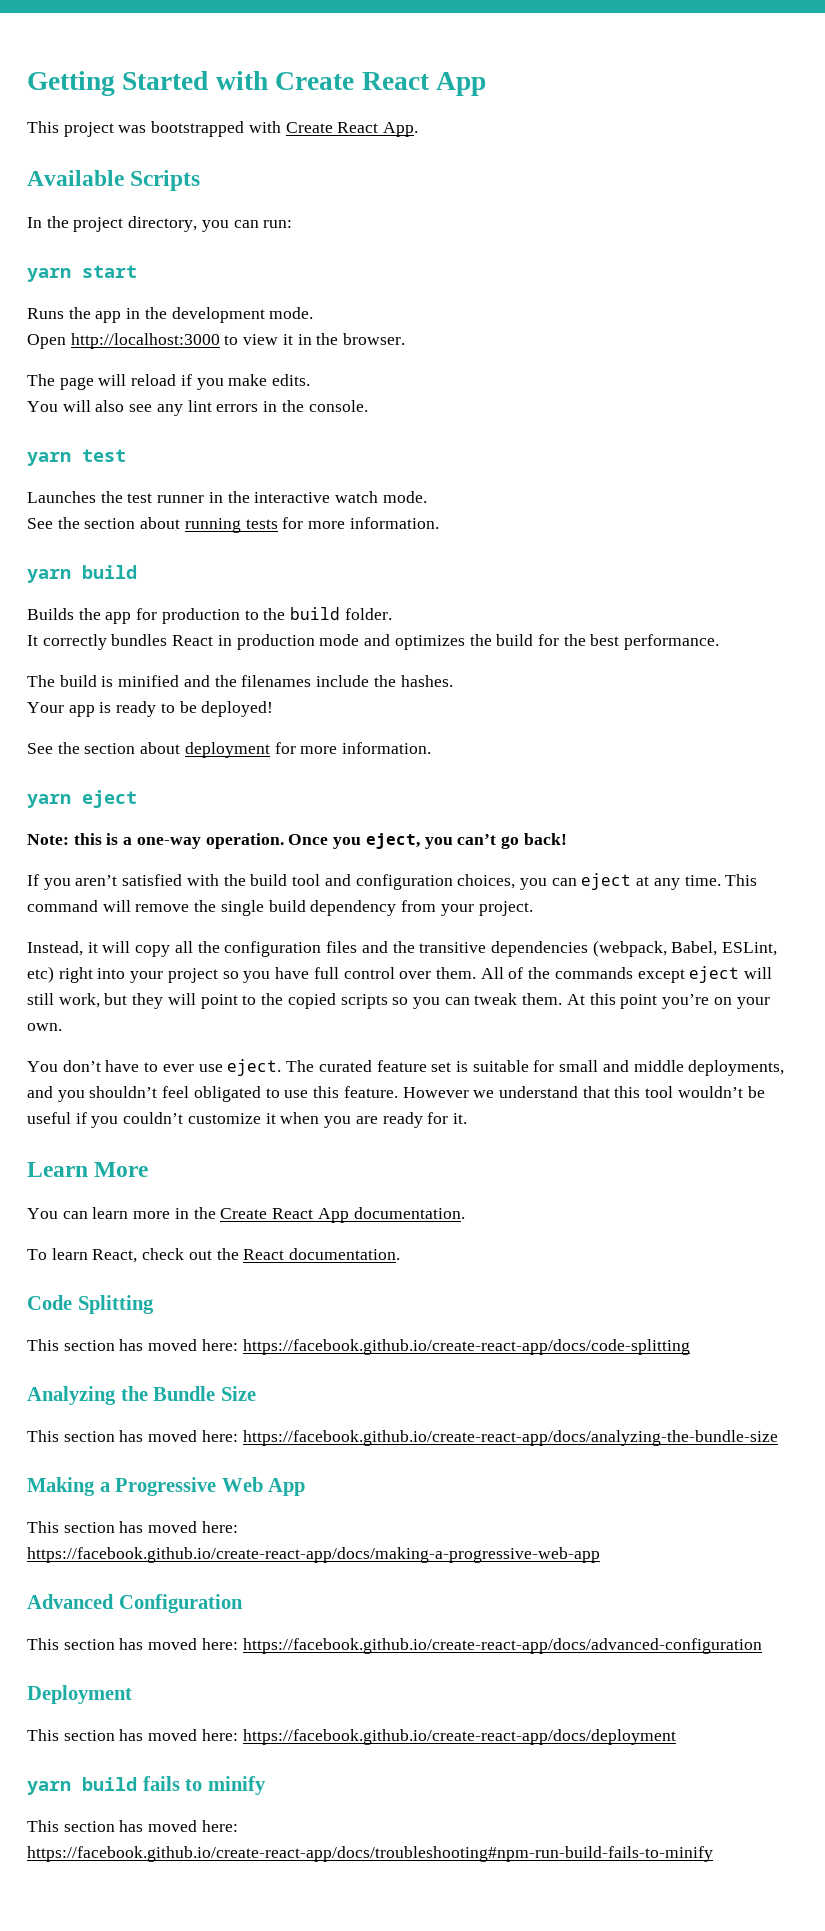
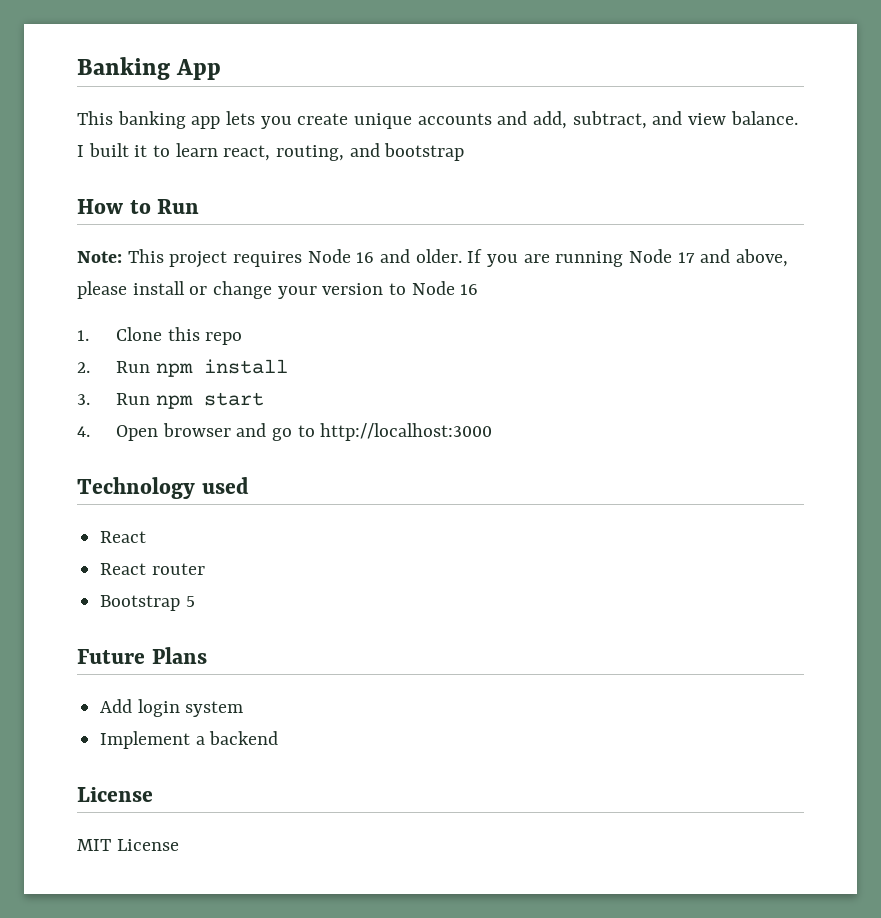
[27,71,487,96] [27,121,419,137] [27,170,201,191] [27,216,293,232] [27,265,137,282] [27,307,314,323] [27,333,406,349] [27,374,311,390] [27,400,368,416] [27,449,126,466] [27,491,427,503] [27,517,439,533] [27,565,137,583] [27,607,392,624] [27,634,720,650] [27,675,453,687] [27,701,274,717] [27,742,432,758] [27,790,137,808] [27,833,567,849] [27,873,758,890] [27,900,533,916] [27,940,778,957] [27,966,773,983] [27,993,770,1009] [27,1023,62,1031] [27,1059,785,1076] [27,1086,765,1102] [27,1112,467,1128] [27,1162,149,1177] [27,1207,465,1223] [27,1248,401,1263] [27,1295,154,1314] [27,1339,690,1355] [27,1386,256,1405] [27,1430,778,1446] [27,1477,306,1496] [27,1521,238,1533] [27,1547,600,1563] [27,1594,243,1613] [27,1638,762,1654] [27,1685,132,1704] [27,1729,676,1745] [27,1776,266,1795] [27,1820,238,1832] [27,1846,713,1862] Getting Started with Create React App // This project was bootstrapped with Create React App. // Available Scripts // In the project directory, you can run: // yarn start // Runs the app in the development mode. // Open http://localhost:3000 to view it in the browser. // The page will reload if you make edits. // You will also see any lint errors in the console. // yarn test // Launches the test runner in the interactive watch mode. // See the section about running tests for more information. // yarn build // Builds the app for production to the build folder. // It correctly bundles React in production mode and optimizes the build for the best performance. // The build is minified and the filenames include the hashes. // Your app is ready to be deployed! // See the section about deployment for more information. // yarn eject // Note: this is a one-way operation. Once you eject, you can’t go back! // If you aren’t satisfied with the build tool and configuration choices, you can eject at any time. This command will remove the single build dependency from your project. // Instead, it will copy all the configuration files and the transitive dependencies (webpack, Babel, ESLint, etc) right into your project so you have full control over them. All of the commands except eject will still work, but they will point to the copied scripts so you can tweak them. At this point you’re on your own. // You don’t have to ever use eject. The curated feature set is suitable for small and middle deployments, and you shouldn’t feel obligated to use this feature. However we understand that this tool wouldn’t be useful if you couldn’t customize it when you are ready for it. // Learn More // You can learn more in the Create React App documentation. // To learn React, check out the React documentation. // Code Splitting // This section has moved here: https://facebook.github.io/create-react-app/docs/code-splitting // Analyzing the Bundle Size // This section has moved here: https://facebook.github.io/create-react-app/docs/analyzing-the-bundle-size // Making a Progressive Web App // This section has moved here: https://facebook.github.io/create-react-app/docs/making-a-progressive-web-app // Advanced Configuration // This section has moved here: https://facebook.github.io/create-react-app/docs/advanced-configuration // Deployment // This section has moved here: https://facebook.github.io/create-react-app/docs/deployment // yarn build fails to minify // This section has moved here: https://facebook.github.io/create-react-app/docs/troubleshooting#npm-run-build-fails-to-minify -> [77,57,222,80] [77,111,798,129] [77,143,465,161] [77,199,200,214] [77,249,789,268] [77,281,479,299] [77,327,243,345] [77,359,288,377] [77,392,264,409] [77,423,493,441] [77,477,249,499] [100,531,147,543] [100,563,205,575] [100,595,195,611] [77,647,207,664] [100,699,244,717] [100,731,279,749] [77,787,153,802] [77,839,179,851] Banking App // This banking app lets you create unique accounts and add, subtract, and view balance. I built it to learn react, routing, and bootstrap // How to Run // Note: This project requires Node 16 and older. If you are running Node 17 and above, please install or change your version to Node 16 // 1. Clone this repo // 2. Run npm install // 3. Run npm start // 4. Open browser and go to http://localhost:3000 // Technology used // React // React router // Bootstrap 5 // Future Plans // Add login system // Implement a backend // License // MIT License

